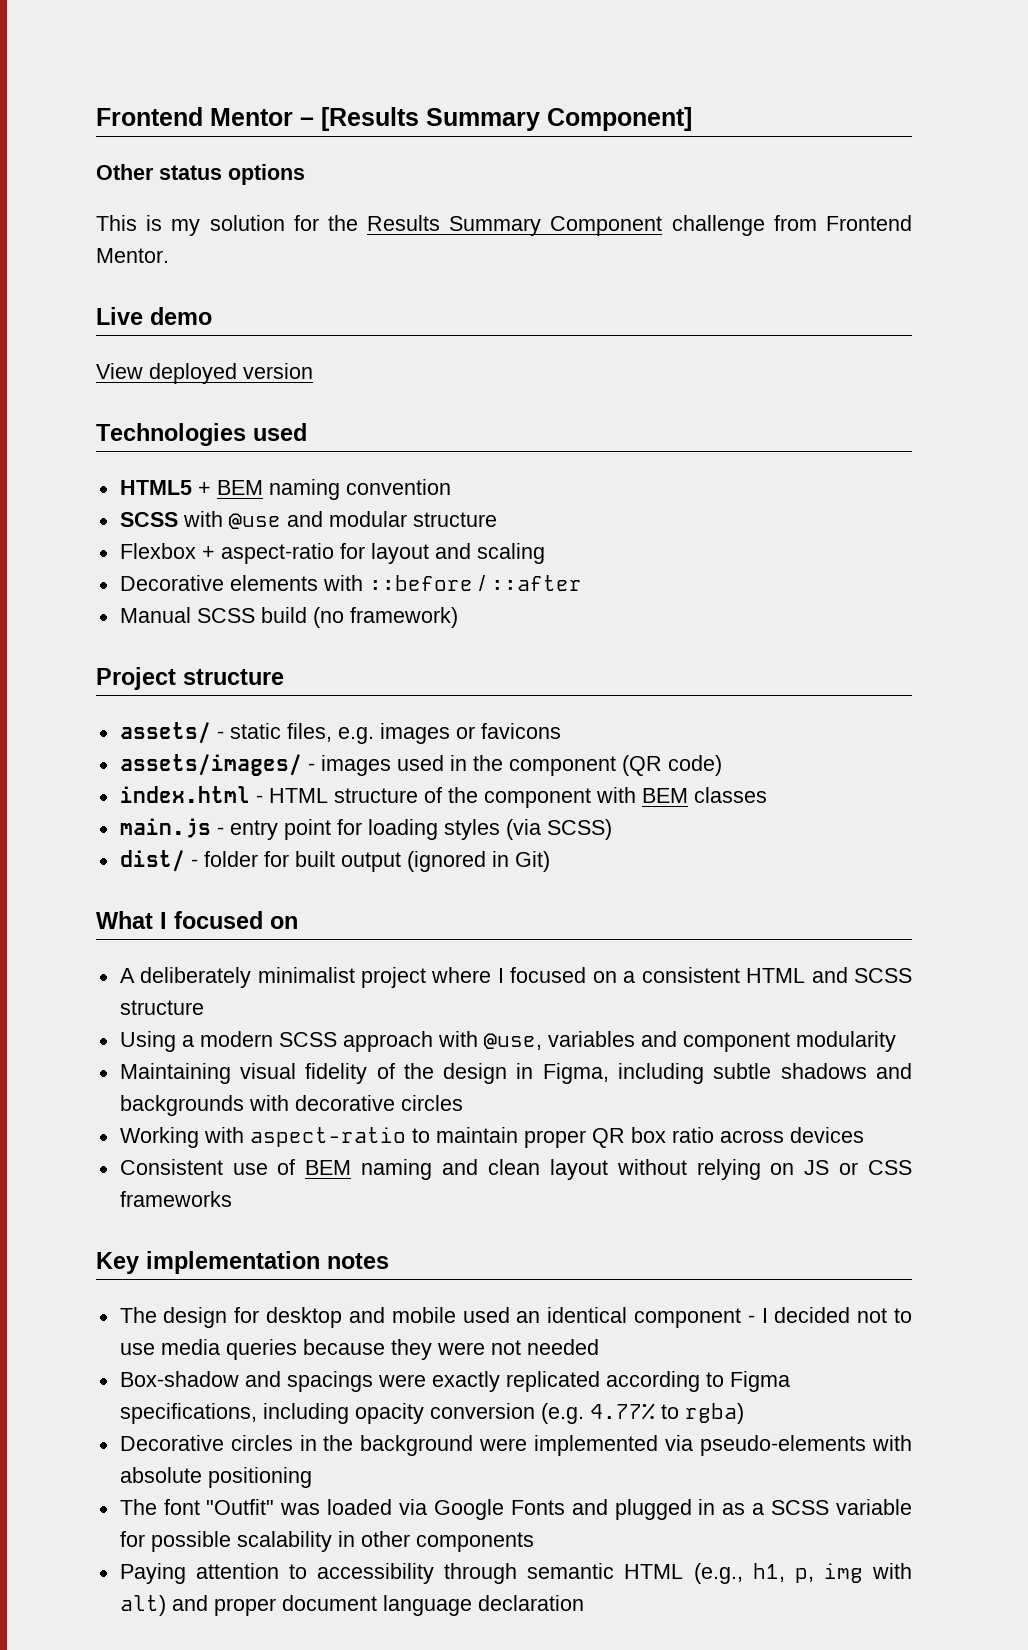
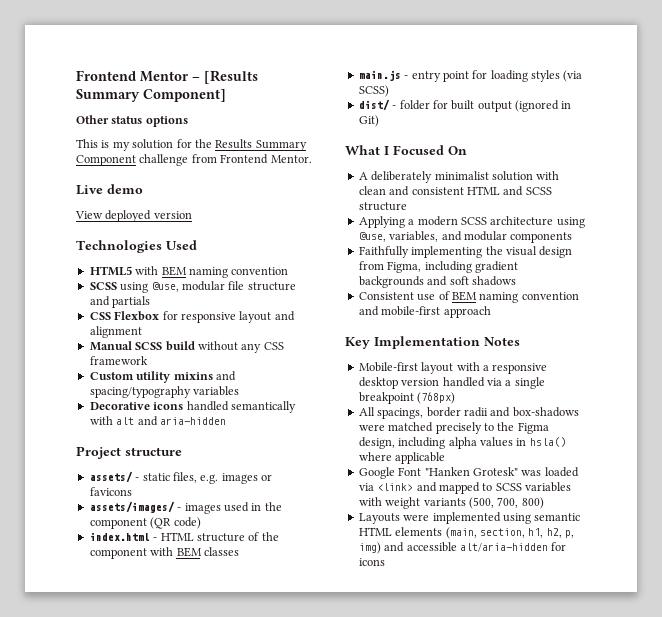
[253,423,307,441] used -> [166,240,197,250] Used
[197,482,211,495] + -> [135,266,159,275] with
[182,511,497,529] [119,543,545,564] [119,575,582,591] [119,607,458,628] with @use and modular structure // Flexbox + aspect-ratio for layout and scaling // Decorative elements with ::before / ::after // Manual SCSS build (no framework) -> [120,281,296,293] [89,296,151,308] [89,311,295,323] [89,326,142,338] [89,341,284,353] [89,356,148,365] [89,371,236,383] [89,386,240,398] [89,401,296,413] [89,416,226,426] using @use, modular file structure and partials // CSS Flexbox for responsive layout and alignment // Manual SCSS build without any CSS framework // Custom utility mixins and spacing/typography variables // Decorative icons handled semantically with alt and aria-hidden
[174,911,298,929] focused on -> [393,145,467,155] Focused On
[360,967,636,988] project where I focused on a -> [491,171,560,181] [358,186,410,196] solution with clean and
[119,1031,176,1052] Using -> [358,216,405,228] Applying
[342,1031,896,1052] [119,1063,912,1084] [119,1095,463,1116] [119,1127,864,1148] approach with @use, variables and component modularity // Maintaining visual fidelity of the design in Figma, including subtle shadows and backgrounds with decorative circles // Working with aspect-ratio to maintain proper QR box ratio across devices -> [490,216,585,228] [358,231,573,243] [358,246,573,258] [358,261,518,273] [358,276,516,288] architecture using @use, variables, and modular components // Faithfully implementing the visual design from Figma, including gradient backgrounds and soft shadows
[442,1159,913,1180] [119,1191,232,1207] [96,1251,389,1274] [119,1307,913,1328] [119,1339,599,1360] [119,1371,790,1392] [119,1403,744,1424] [119,1435,913,1456] [119,1467,312,1488] [119,1499,913,1520] [119,1531,534,1552] [119,1563,912,1584] [119,1595,584,1616] and clean layout without relying on JS or CSS frameworks // Key implementation notes // The design for desktop and mobile used an identical component - I decided not to use media queries because they were not needed // Box-shadow and spacings were exactly replicated according to Figma specifications, including opacity conversion (e.g. 4.77% to rgba) // Decorative circles in the background were implemented via pseudo-elements with absolute positioning // The font "Outfit" was loaded via Google Fonts and plugged in as a SCSS variable for possible scalability in other components // Paying attention to accessibility through semantic HTML (e.g., h1, p, img with alt) and proper document language declaration -> [521,292,579,300] [358,306,491,318] [345,336,520,349] [358,362,548,374] [358,377,545,389] [358,392,456,404] [358,407,579,419] [358,422,549,434] [358,437,566,449] [358,452,446,464] [358,467,579,479] [358,482,571,494] [358,497,544,509] [358,512,581,524] [358,527,574,539] [358,542,567,554] [358,558,385,566] convention and mobile-first approach // Key Implementation Notes // Mobile-first layout with a responsive desktop version handled via a single breakpoint (768px) // All spacings, border radii and box-shadows were matched precisely to the Figma design, including alpha values in hsla() where applicable // Google Font "Hanken Grotesk" was loaded via <link> and mapped to SCSS variables with weight variants (500, 700, 800) // Layouts were implemented using semantic HTML elements (main, section, h1, h2, p, img) and accessible alt/aria-hidden for icons

